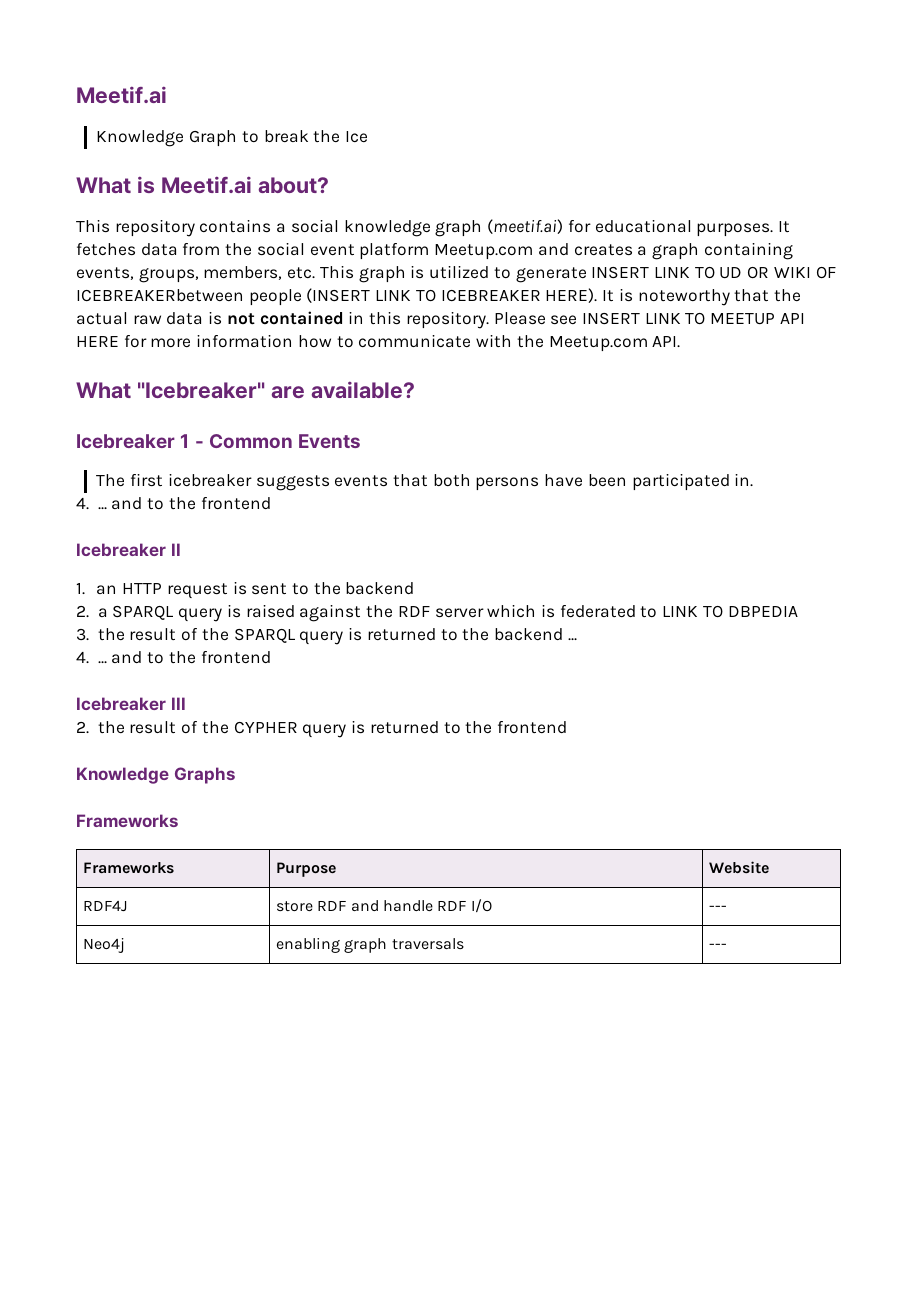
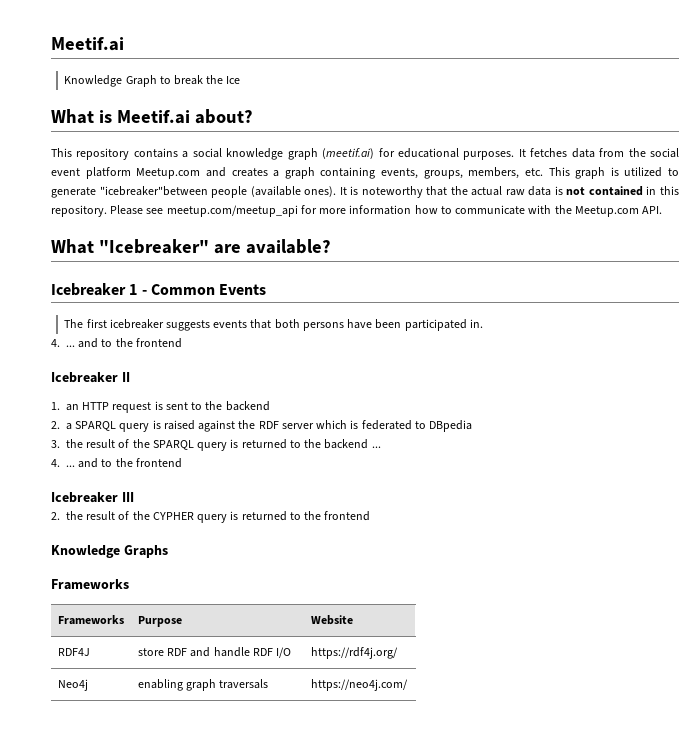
[591,266,836,279] [76,288,598,306] INSERT LINK TO UD OR WIKI OF ICEBREAKERbetween people (INSERT LINK TO ICEBREAKER HERE). -> [99,186,337,198] "icebreaker"between people (available ones).
[581,312,805,325] [76,336,119,347] INSERT LINK TO MEETUP API HERE -> [166,205,298,217] meetup.com/meetup_api
[662,605,798,618] LINK TO DBPEDIA -> [429,420,473,432] DBpedia
[709,905,728,911] --- -> [310,647,398,659] https://rdf4j.org/
[709,943,728,949] --- -> [310,679,408,691] https://neo4j.com/

